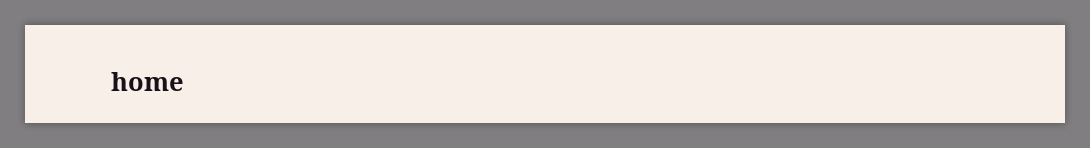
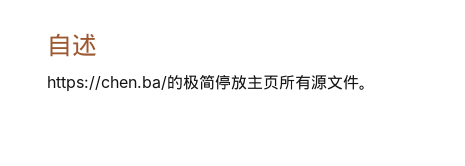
[111,72,184,91] home -> [47,33,97,57] [47,74,375,92] 自述 // https://chen.ba/的极简停放主页所有源文件。

